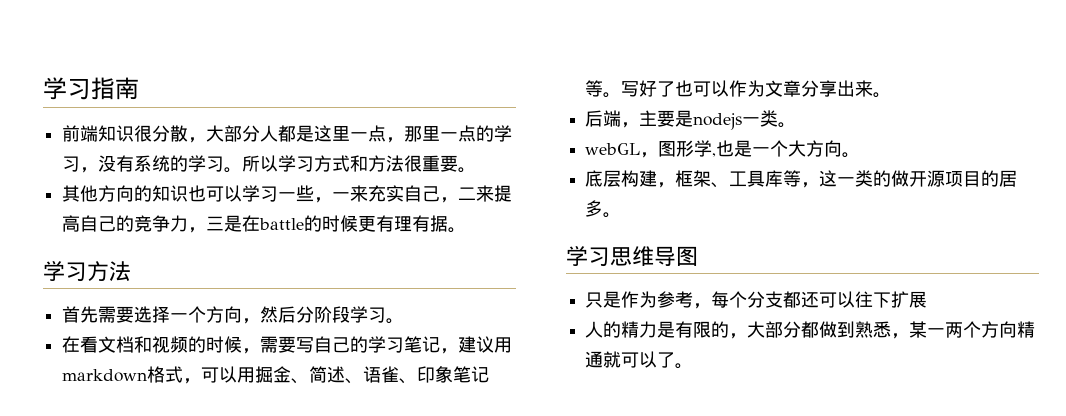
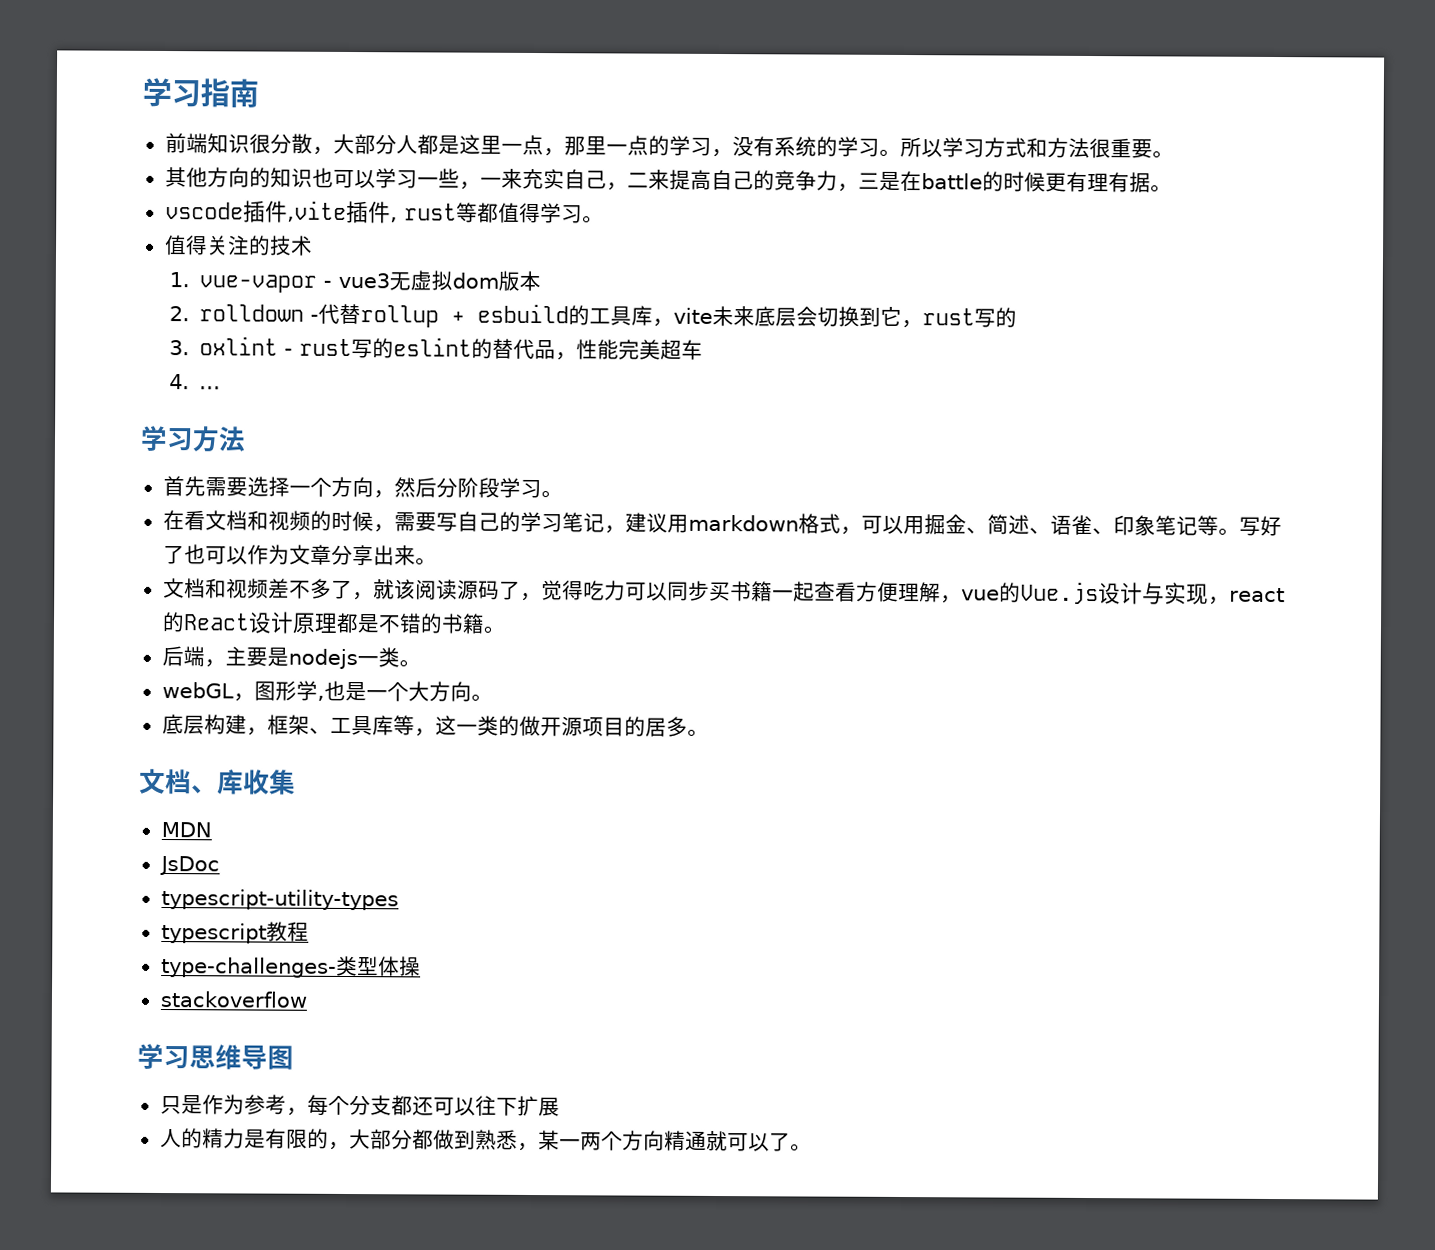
(467, 230) none -> [164,200,604,224] [163,235,313,256] [168,270,542,293] [168,303,1018,329] [168,336,704,361] [168,374,222,390] // vscode插件,vite插件, rust等都值得学习。 // 值得关注的技术 // 1. vue-vapor - vue3无虚拟dom版本 // 2. rolldown -代替rollup + esbuild的工具库，vite未来底层会切换到它，rust写的 // 3. oxlint - rust写的eslint的替代品，性能完美超车 // 4. ...
(892, 95) none -> [162,577,1285,605] [161,611,505,634] // 文档和视频差不多了，就该阅读源码了，觉得吃力可以同步买书籍一起查看方便理解，vue的Vue.js设计与实现，react的React设计原理都是不错的书籍。
(622, 215) none -> [139,768,296,795] [160,821,212,838] [158,855,220,876] [160,888,399,911] [160,921,309,944] [160,955,421,978] [159,990,308,1008] // 文档、库收集 // MDN // JsDoc // typescript-utility-types // typescript教程 // type-challenges-类型体操 // stackoverflow

